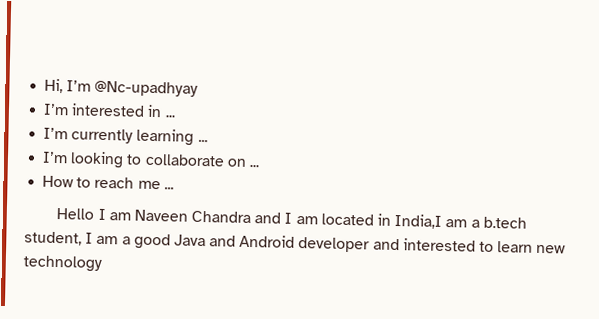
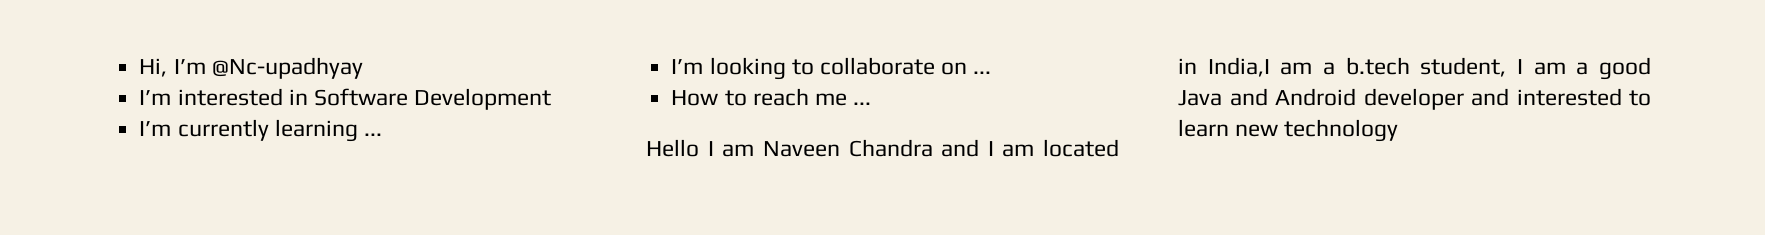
[164,114,175,118] ... -> [313,88,552,110] Software Development

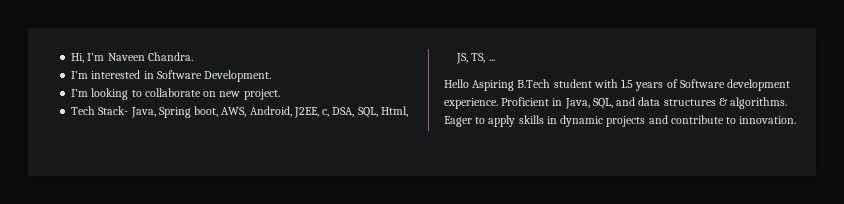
[211,57,363,79] @Nc-upadhyay -> [107,52,193,61] Naveen Chandra.
[414,88,552,110] [139,119,382,142] Development // I’m currently learning ... -> [204,70,272,82] Development.
[973,71,992,74] [671,88,872,106] [646,139,1119,157] [1178,57,1651,80] [1178,88,1651,110] [1178,119,1399,142] ... // How to reach me ... // Hello I am Naveen Chandra and I am located in India,I am a b.tech student, I am a good Java and Android developer and interested to learn new technology -> [219,89,280,100] [71,106,408,118] [456,53,495,64] [444,79,791,91] [444,97,788,109] [444,115,797,127] new project. // Tech Stack- Java, Spring boot, AWS, Android, J2EE, c, DSA, SQL, Html, JS, TS, ... // Hello Aspiring B.Tech student with 1.5 years of Software development experience. Proficient in Java, SQL, and data structures & algorithms. Eager to apply skills in dynamic projects and contribute to innovation.

